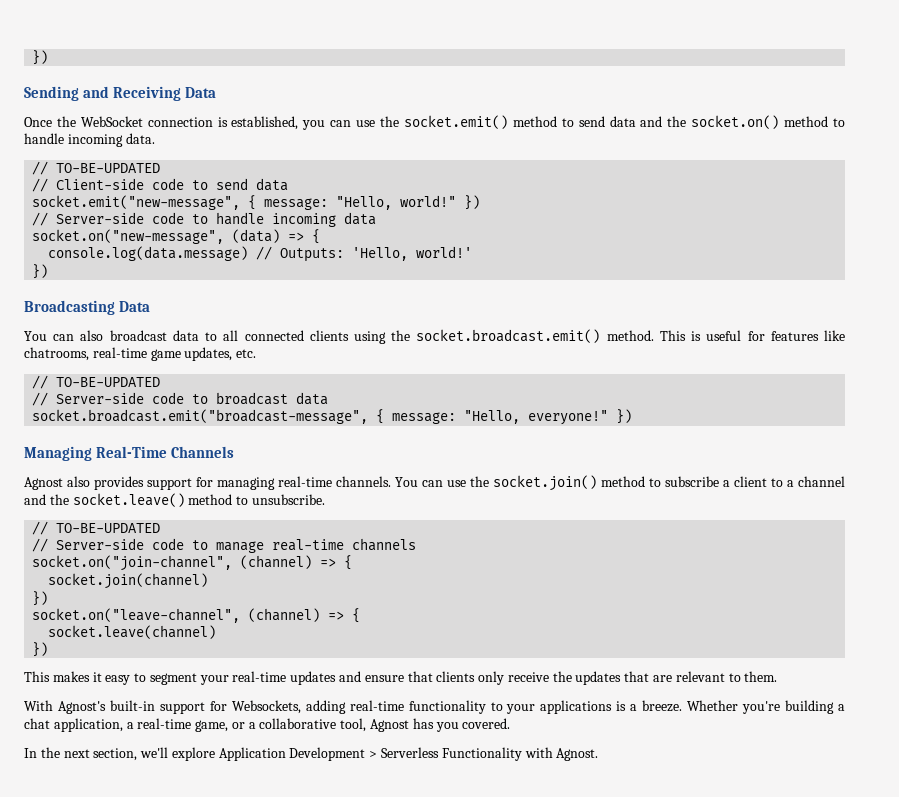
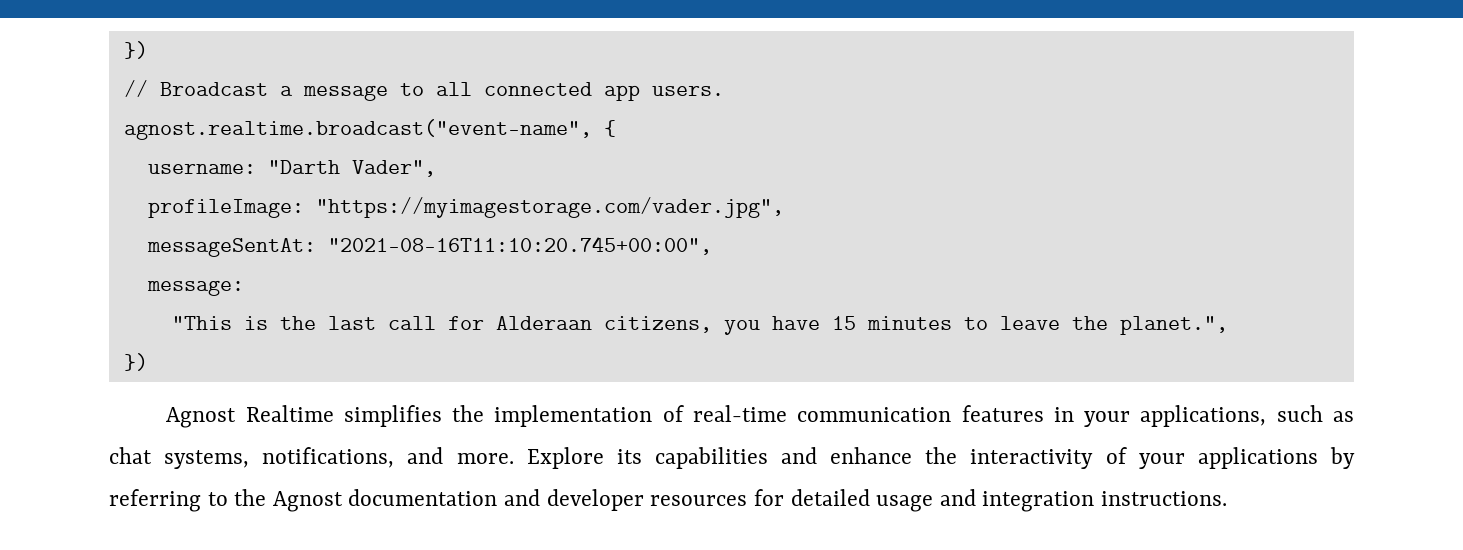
[32,50,49,65] [24,86,217,101] [24,115,846,130] [24,133,155,147] [32,161,161,175] [32,178,289,192] [32,195,481,210] [32,212,377,227] [32,229,321,244] [48,246,473,262] [32,264,49,279] [24,300,151,315] [24,329,845,344] [24,347,257,361] [32,375,161,389] [32,392,329,406] [32,409,633,425] [24,446,235,461] [24,475,845,491] [24,493,325,507] [32,521,161,535] [32,538,417,553] [32,555,353,571] [48,573,209,589] [32,591,49,606] [32,608,361,623] [48,625,217,639] [32,642,49,657] [24,671,778,685] [24,700,846,714] [24,718,511,732] [24,747,599,761] }) // Sending and Receiving Data // Once the WebSocket connection is established, you can use the socket.emit() method to send data and the socket.on() method to handle incoming data. // // TO-BE-UPDATED // // Client-side code to send data // socket.emit("new-message", { message: "Hello, world!" }) // // Server-side code to handle incoming data // socket.on("new-message", (data) => { // console.log(data.message) // Outputs: 'Hello, world!' // }) // Broadcasting Data // You can also broadcast data to all connected clients using the socket.broadcast.emit() method. This is useful for features like chatrooms, real-time game updates, etc. // // TO-BE-UPDATED // // Server-side code to broadcast data // socket.broadcast.emit("broadcast-message", { message: "Hello, everyone!" }) // Managing Real-Time Channels // Agnost also provides support for managing real-time channels. You can use the socket.join() method to subscribe a client to a channel and the socket.leave() method to unsubscribe. // // TO-BE-UPDATED // // Server-side code to manage real-time channels // socket.on("join-channel", (channel) => { // socket.join(channel) // }) // socket.on("leave-channel", (channel) => { // socket.leave(channel) // }) // This makes it easy to segment your real-time updates and ensure that clients only receive the updates that are relevant to them. // With Agnost's built-in support for Websockets, adding real-time functionality to your applications is a breeze. Whether you're building a chat application, a real-time game, or a collaborative tool, Agnost has you covered. // In the next section, we'll explore Application Development > Serverless Functionality with Agnost. -> [123,41,148,59] [123,80,724,101] [123,119,616,140] [147,160,436,177] [147,197,784,218] [146,236,712,257] [146,280,244,296] [171,316,1228,335] [123,353,148,371] [166,405,1354,428] [109,447,1356,469] [109,489,1227,512] }) // // Broadcast a message to all connected app users. // agnost.realtime.broadcast("event-name", { // username: "Darth Vader", // profileImage: "https://myimagestorage.com/vader.jpg", // messageSentAt: "2021-08-16T11:10:20.745+00:00", // message: // "This is the last call for Alderaan citizens, you have 15 minutes to leave the planet.", // }) // Agnost Realtime simplifies the implementation of real-time communication features in your applications, such as chat systems, notifications, and more. Explore its capabilities and enhance the interactivity of your applications by referring to the Agnost documentation and developer resources for detailed usage and integration instructions.

